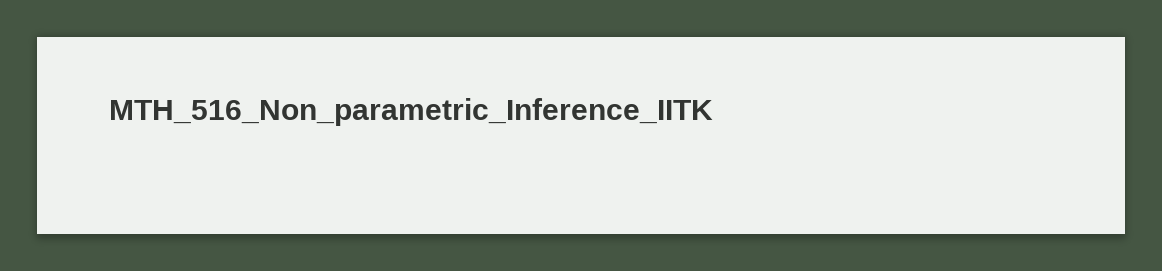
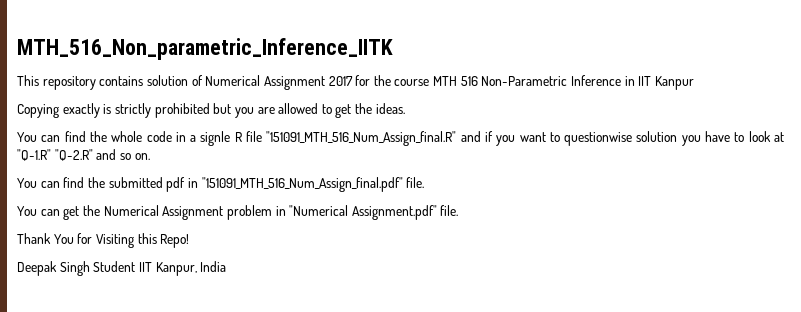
(713, 112) none -> [17,75,694,90] [17,103,405,118] [17,131,784,146] [17,149,150,161] [17,177,425,192] [17,205,459,220] [17,233,190,248] [17,261,227,276] // This repository contains solution of Numerical Assignment 2017 for the course MTH 516 Non-Parametric Inference in IIT Kanpur // Copying exactly is strictly prohibited but you are allowed to get the ideas. // You can find the whole code in a signle R file "151091_MTH_516_Num_Assign_final.R" and if you want to questionwise solution you have to look at "Q-1.R" "Q-2.R" and so on. // You can find the submitted pdf in "151091_MTH_516_Num_Assign_final.pdf" file. // You can get the Numerical Assignment problem in "Numerical Assignment.pdf" file. // Thank You for Visiting this Repo! // Deepak Singh Student IIT Kanpur, India

